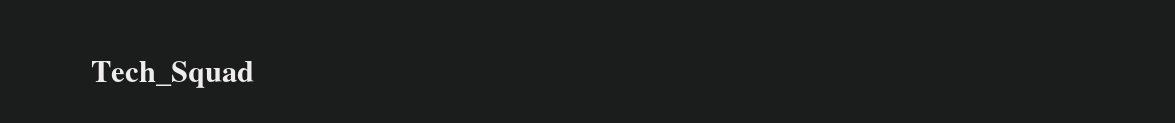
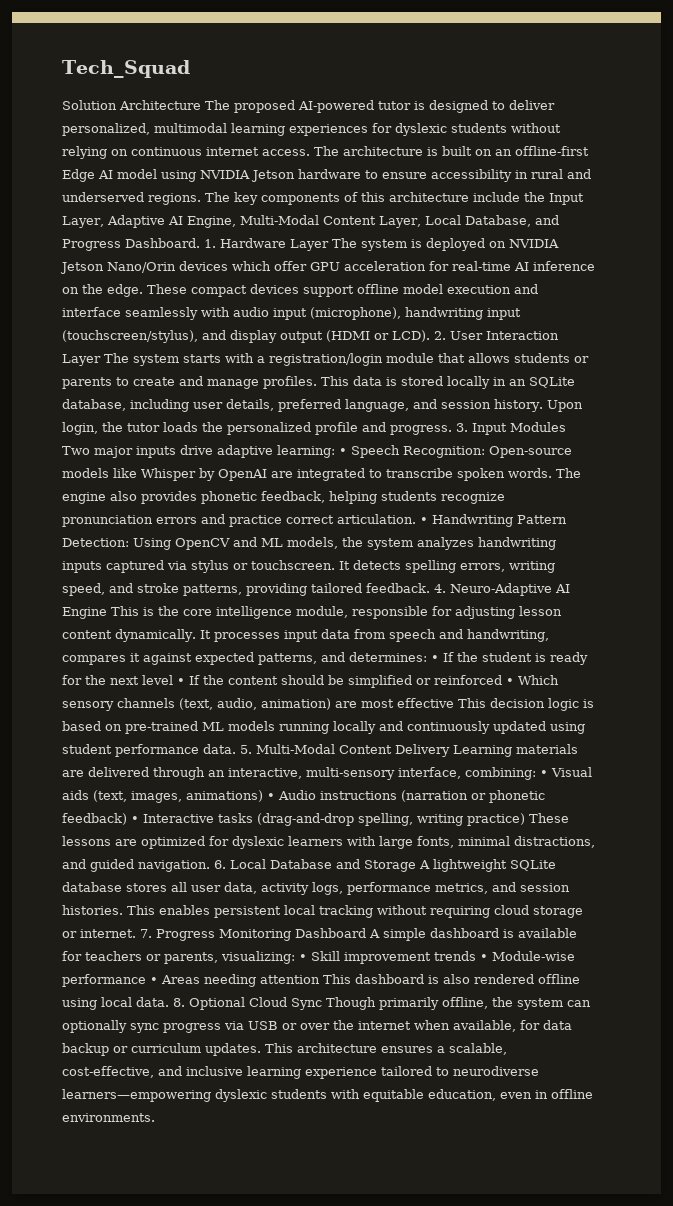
(254, 74) none -> [62,100,555,113] [62,123,561,136] [62,146,589,159] [62,169,591,182] [62,192,584,205] [62,215,559,228] [62,238,559,251] [60,261,595,274] [62,284,538,297] [62,307,521,320] [62,330,559,343] [62,353,589,366] [62,376,575,389] [62,399,583,412] [62,422,566,435] [62,445,572,458] [62,468,581,481] [62,491,505,504] [62,514,567,527] [62,537,556,550] [62,560,555,573] [62,583,570,596] [62,606,562,619] [62,629,549,642] [62,652,588,665] [62,675,559,688] [62,698,594,711] [62,721,585,734] [62,744,578,757] [62,767,592,780] [62,790,545,803] [62,813,569,826] [62,836,595,849] [62,859,556,872] [62,882,570,895] [62,905,583,918] [62,928,577,941] [62,951,575,964] [62,974,580,987] [62,997,591,1010] [62,1020,572,1033] [62,1043,507,1056] [62,1066,539,1079] [62,1089,593,1102] [62,1113,155,1122] // Solution Architecture The proposed AI-powered tutor is designed to deliver personalized, multimodal learning experiences for dyslexic students without relying on continuous internet access. The architecture is built on an offline-first Edge AI model using NVIDIA Jetson hardware to ensure accessibility in rural and underserved regions. The key components of this architecture include the Input Layer, Adaptive AI Engine, Multi-Modal Content Layer, Local Database, and Progress Dashboard. 1. Hardware Layer The system is deployed on NVIDIA Jetson Nano/Orin devices which offer GPU acceleration for real-time AI inference on the edge. These compact devices support offline model execution and interface seamlessly with audio input (microphone), handwriting input (touchscreen/stylus), and display output (HDMI or LCD). 2. User Interaction Layer The system starts with a registration/login module that allows students or parents to create and manage profiles. This data is stored locally in an SQLite database, including user details, preferred language, and session history. Upon login, the tutor loads the personalized profile and progress. 3. Input Modules Two major inputs drive adaptive learning: • Speech Recognition: Open-source models like Whisper by OpenAI are integrated to transcribe spoken words. The engine also provides phonetic feedback, helping students recognize pronunciation errors and practice correct articulation. • Handwriting Pattern Detection: Using OpenCV and ML models, the system analyzes handwriting inputs captured via stylus or touchscreen. It detects spelling errors, writing speed, and stroke patterns, providing tailored feedback. 4. Neuro-Adaptive AI Engine This is the core intelligence module, responsible for adjusting lesson content dynamically. It processes input data from speech and handwriting, compares it against expected patterns, and determines: • If the student is ready for the next level • If the content should be simplified or reinforced • Which sensory channels (text, audio, animation) are most effective This decision logic is based on pre-trained ML models running locally and continuously updated using student performance data. 5. Multi-Modal Content Delivery Learning materials are delivered through an interactive, multi-sensory interface, combining: • Visual aids (text, images, animations) • Audio instructions (narration or phonetic feedback) • Interactive tasks (drag-and-drop spelling, writing practice) These lessons are optimized for dyslexic learners with large fonts, minimal distractions, and guided navigation. 6. Local Database and Storage A lightweight SQLite database stores all user data, activity logs, performance metrics, and session histories. This enables persistent local tracking without requiring cloud storage or internet. 7. Progress Monitoring Dashboard A simple dashboard is available for teachers or parents, visualizing: • Skill improvement trends • Module-wise performance • Areas needing attention This dashboard is also rendered offline using local data. 8. Optional Cloud Sync Though primarily offline, the system can optionally sync progress via USB or over the internet when available, for data backup or curriculum updates. This architecture ensures a scalable, cost-effective, and inclusive learning experience tailored to neurodiverse learners—empowering dyslexic students with equitable education, even in offline environments.

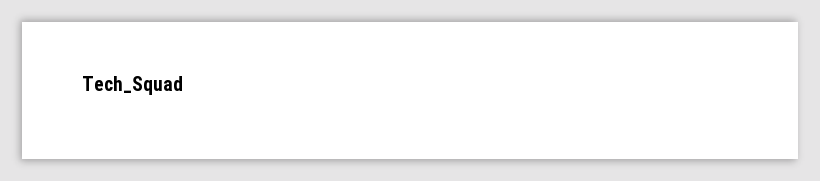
[62,100,555,113] [62,123,561,136] [62,146,589,159] [62,169,591,182] [62,192,584,205] [62,215,559,228] [62,238,559,251] [60,261,595,274] [62,284,538,297] [62,307,521,320] [62,330,559,343] [62,353,589,366] [62,376,575,389] [62,399,583,412] [62,422,566,435] [62,445,572,458] [62,468,581,481] [62,491,505,504] [62,514,567,527] [62,537,556,550] [62,560,555,573] [62,583,570,596] [62,606,562,619] [62,629,549,642] [62,652,588,665] [62,675,559,688] [62,698,594,711] [62,721,585,734] [62,744,578,757] [62,767,592,780] [62,790,545,803] [62,813,569,826] [62,836,595,849] [62,859,556,872] [62,882,570,895] [62,905,583,918] [62,928,577,941] [62,951,575,964] [62,974,580,987] [62,997,591,1010] [62,1020,572,1033] [62,1043,507,1056] [62,1066,539,1079] [62,1089,593,1102] [62,1113,155,1122] // Solution Architecture The proposed AI-powered tutor is designed to deliver personalized, multimodal learning experiences for dyslexic students without relying on continuous internet access. The architecture is built on an offline-first Edge AI model using NVIDIA Jetson hardware to ensure accessibility in rural and underserved regions. The key components of this architecture include the Input Layer, Adaptive AI Engine, Multi-Modal Content Layer, Local Database, and Progress Dashboard. 1. Hardware Layer The system is deployed on NVIDIA Jetson Nano/Orin devices which offer GPU acceleration for real-time AI inference on the edge. These compact devices support offline model execution and interface seamlessly with audio input (microphone), handwriting input (touchscreen/stylus), and display output (HDMI or LCD). 2. User Interaction Layer The system starts with a registration/login module that allows students or parents to create and manage profiles. This data is stored locally in an SQLite database, including user details, preferred language, and session history. Upon login, the tutor loads the personalized profile and progress. 3. Input Modules Two major inputs drive adaptive learning: • Speech Recognition: Open-source models like Whisper by OpenAI are integrated to transcribe spoken words. The engine also provides phonetic feedback, helping students recognize pronunciation errors and practice correct articulation. • Handwriting Pattern Detection: Using OpenCV and ML models, the system analyzes handwriting inputs captured via stylus or touchscreen. It detects spelling errors, writing speed, and stroke patterns, providing tailored feedback. 4. Neuro-Adaptive AI Engine This is the core intelligence module, responsible for adjusting lesson content dynamically. It processes input data from speech and handwriting, compares it against expected patterns, and determines: • If the student is ready for the next level • If the content should be simplified or reinforced • Which sensory channels (text, audio, animation) are most effective This decision logic is based on pre-trained ML models running locally and continuously updated using student performance data. 5. Multi-Modal Content Delivery Learning materials are delivered through an interactive, multi-sensory interface, combining: • Visual aids (text, images, animations) • Audio instructions (narration or phonetic feedback) • Interactive tasks (drag-and-drop spelling, writing practice) These lessons are optimized for dyslexic learners with large fonts, minimal distractions, and guided navigation. 6. Local Database and Storage A lightweight SQLite database stores all user data, activity logs, performance metrics, and session histories. This enables persistent local tracking without requiring cloud storage or internet. 7. Progress Monitoring Dashboard A simple dashboard is available for teachers or parents, visualizing: • Skill improvement trends • Module-wise performance • Areas needing attention This dashboard is also rendered offline using local data. 8. Optional Cloud Sync Though primarily offline, the system can optionally sync progress via USB or over the internet when available, for data backup or curriculum updates. This architecture ensures a scalable, cost-effective, and inclusive learning experience tailored to neurodiverse learners—empowering dyslexic students with equitable education, even in offline environments. -> (183, 85) none

